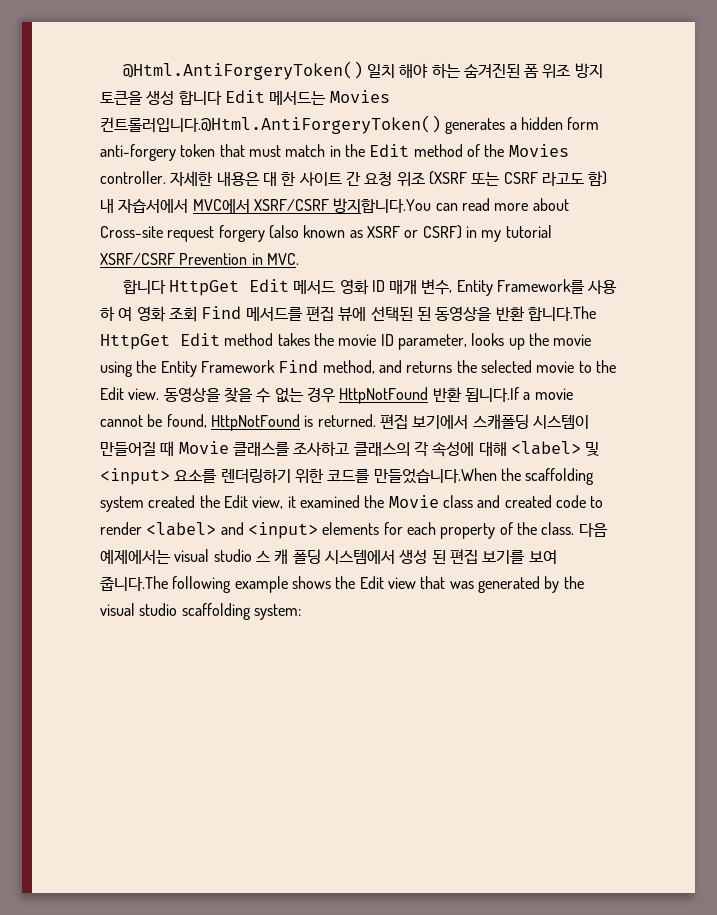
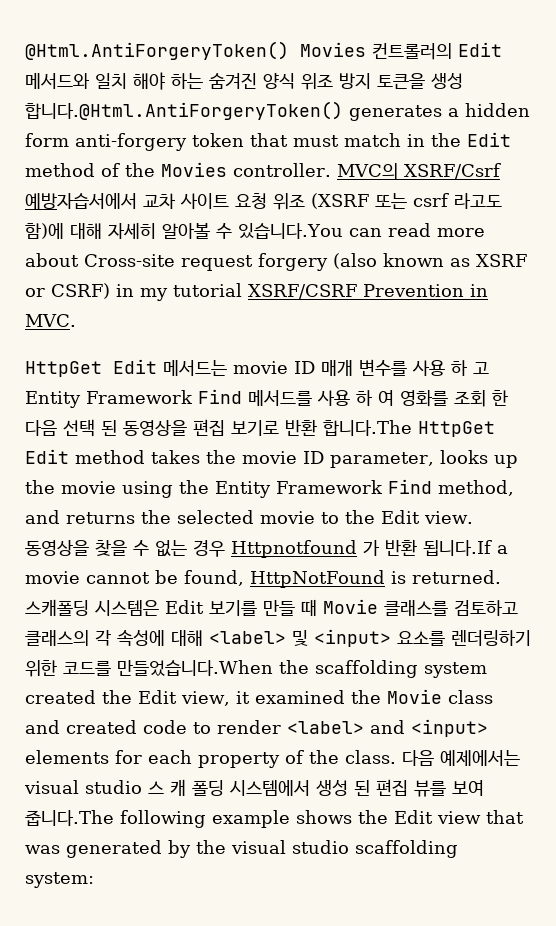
(363, 70) none -> [300,42,502,60] [25,73,90,89] Movies 컨트롤러의 Edit 메서드와
[463,63,540,78] 숨겨진된 폼 -> [209,72,295,89] 숨겨진 양식
[178,90,390,105] [100,115,441,134] 합니다 Edit 메서드는 Movies 컨트롤러입니다.@Html.AntiForgeryToken() -> [25,101,343,120] 합니다.@Html.AntiForgeryToken()
[170,171,608,186] [100,198,432,213] 자세한 내용은 대 한 사이트 간 요청 위조 (XSRF 또는 CSRF 라고도 함) 내 자습서에서 MVC에서 XSRF/CSRF 방지합니다.You -> [336,163,501,179] [25,193,502,210] [25,223,343,239] MVC의 XSRF/Csrf 예방자습서에서 교차 사이트 요청 위조 (XSRF 또는 csrf 라고도 함)에 대해 자세히 알아볼 수 있습니다.You
[122,279,618,296] [100,306,493,322] 합니다 HttpGet Edit 메서드 영화 ID 매개 변수, Entity Framework를 사용 하 여 영화 조회 Find 메서드를 편집 뷰에 선택된 된 동영상을 -> [25,359,489,377] [25,389,508,408] [25,419,279,437] HttpGet Edit 메서드는 movie ID 매개 변수를 사용 하 고 Entity Framework Find 메서드를 사용 하 여 영화를 조회 한 다음 선택 된 동영상을 편집 보기로
[339,387,429,404] HttpNotFound -> [231,540,380,558] Httpnotfound 가
[379,414,589,429] [100,441,156,456] 편집 보기에서 스캐폴딩 시스템이 만들어질 -> [25,599,295,616] 스캐폴딩 시스템은 Edit 보기를 만들
[293,441,350,456] 조사하고 -> [454,600,518,616] 검토하고
[482,550,526,564] 보기를 -> [414,780,446,797] 뷰를

